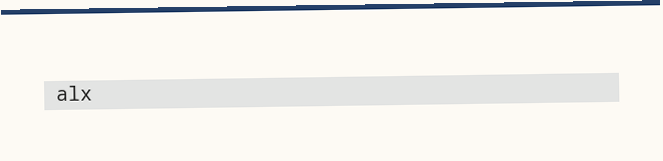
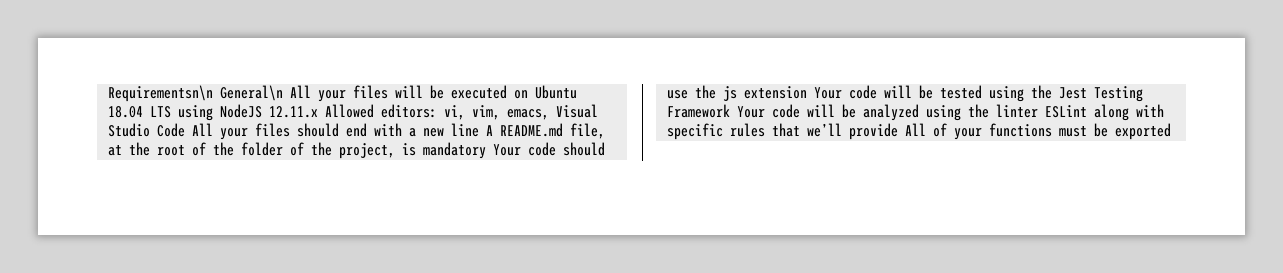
[56,85,94,101] alx -> [107,85,577,102] [107,104,598,121] [107,123,605,140] [107,142,605,159] [666,85,1143,102] [666,104,1164,121] [666,123,1171,140] Requirementsn\n General\n All your files will be executed on Ubuntu 18.04 LTS using NodeJS 12.11.x Allowed editors: vi, vim, emacs, Visual Studio Code All your files should end with a new line A README.md file, at the root of the folder of the project, is mandatory Your code should use the js extension Your code will be tested using the Jest Testing Framework Your code will be analyzed using the linter ESLint along with specific rules that we’ll provide All of your functions must be exported

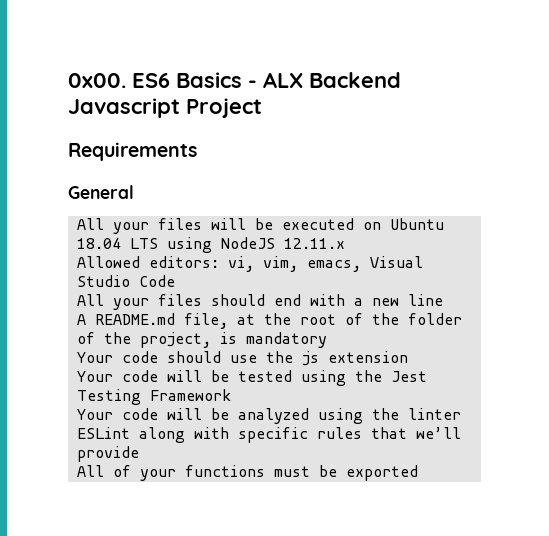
[107,85,283,102] Requirementsn\n General\n -> [68,72,401,88] [68,98,262,118] [68,142,197,161] [68,185,134,199] 0x00. ES6 Basics - ALX Backend Javascript Project // Requirements // General //
(318, 112) none -> (346, 243) //
(185, 130) none -> (176, 281) //
(479, 130) none -> (444, 300) //
(486, 150) none -> (328, 340) //
(807, 92) none -> (409, 357) //
(730, 111) none -> (232, 395) //
(898, 131) none -> (140, 454) //

